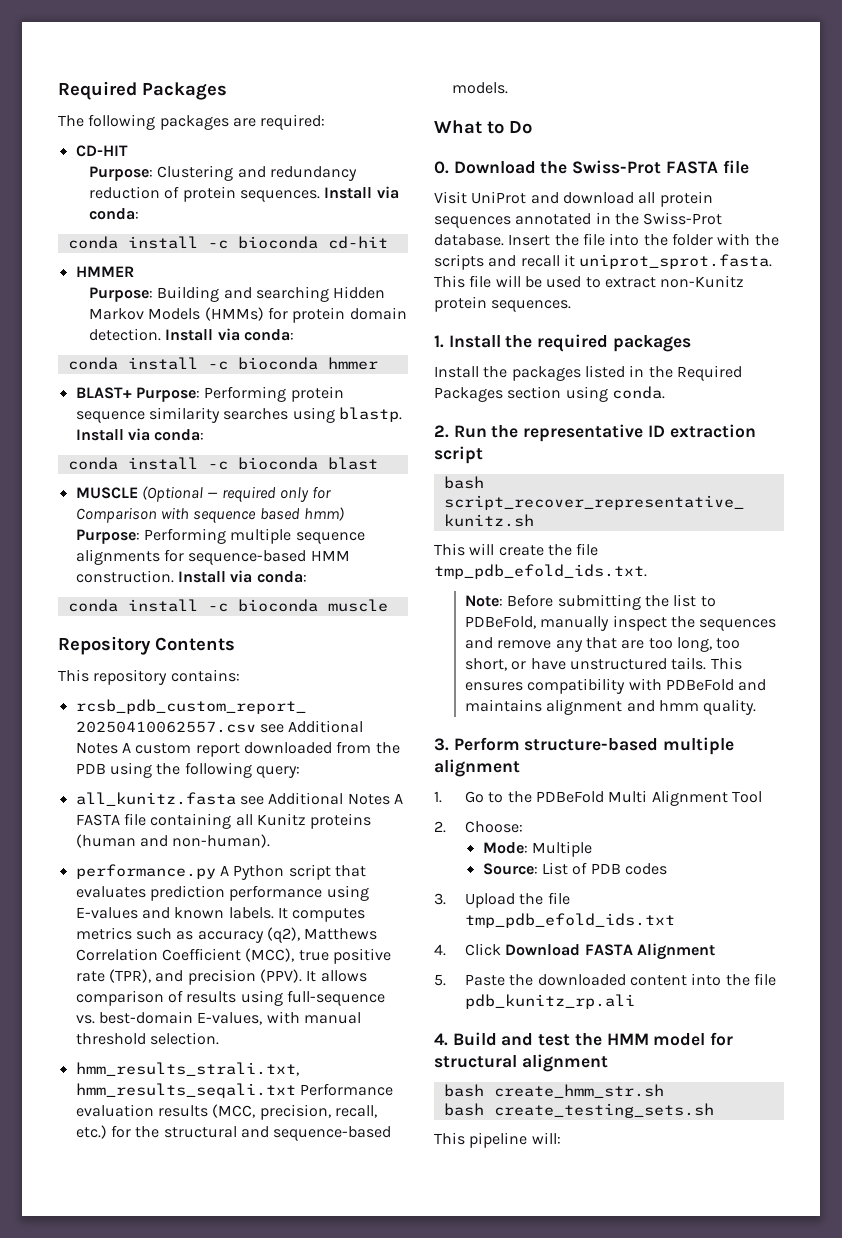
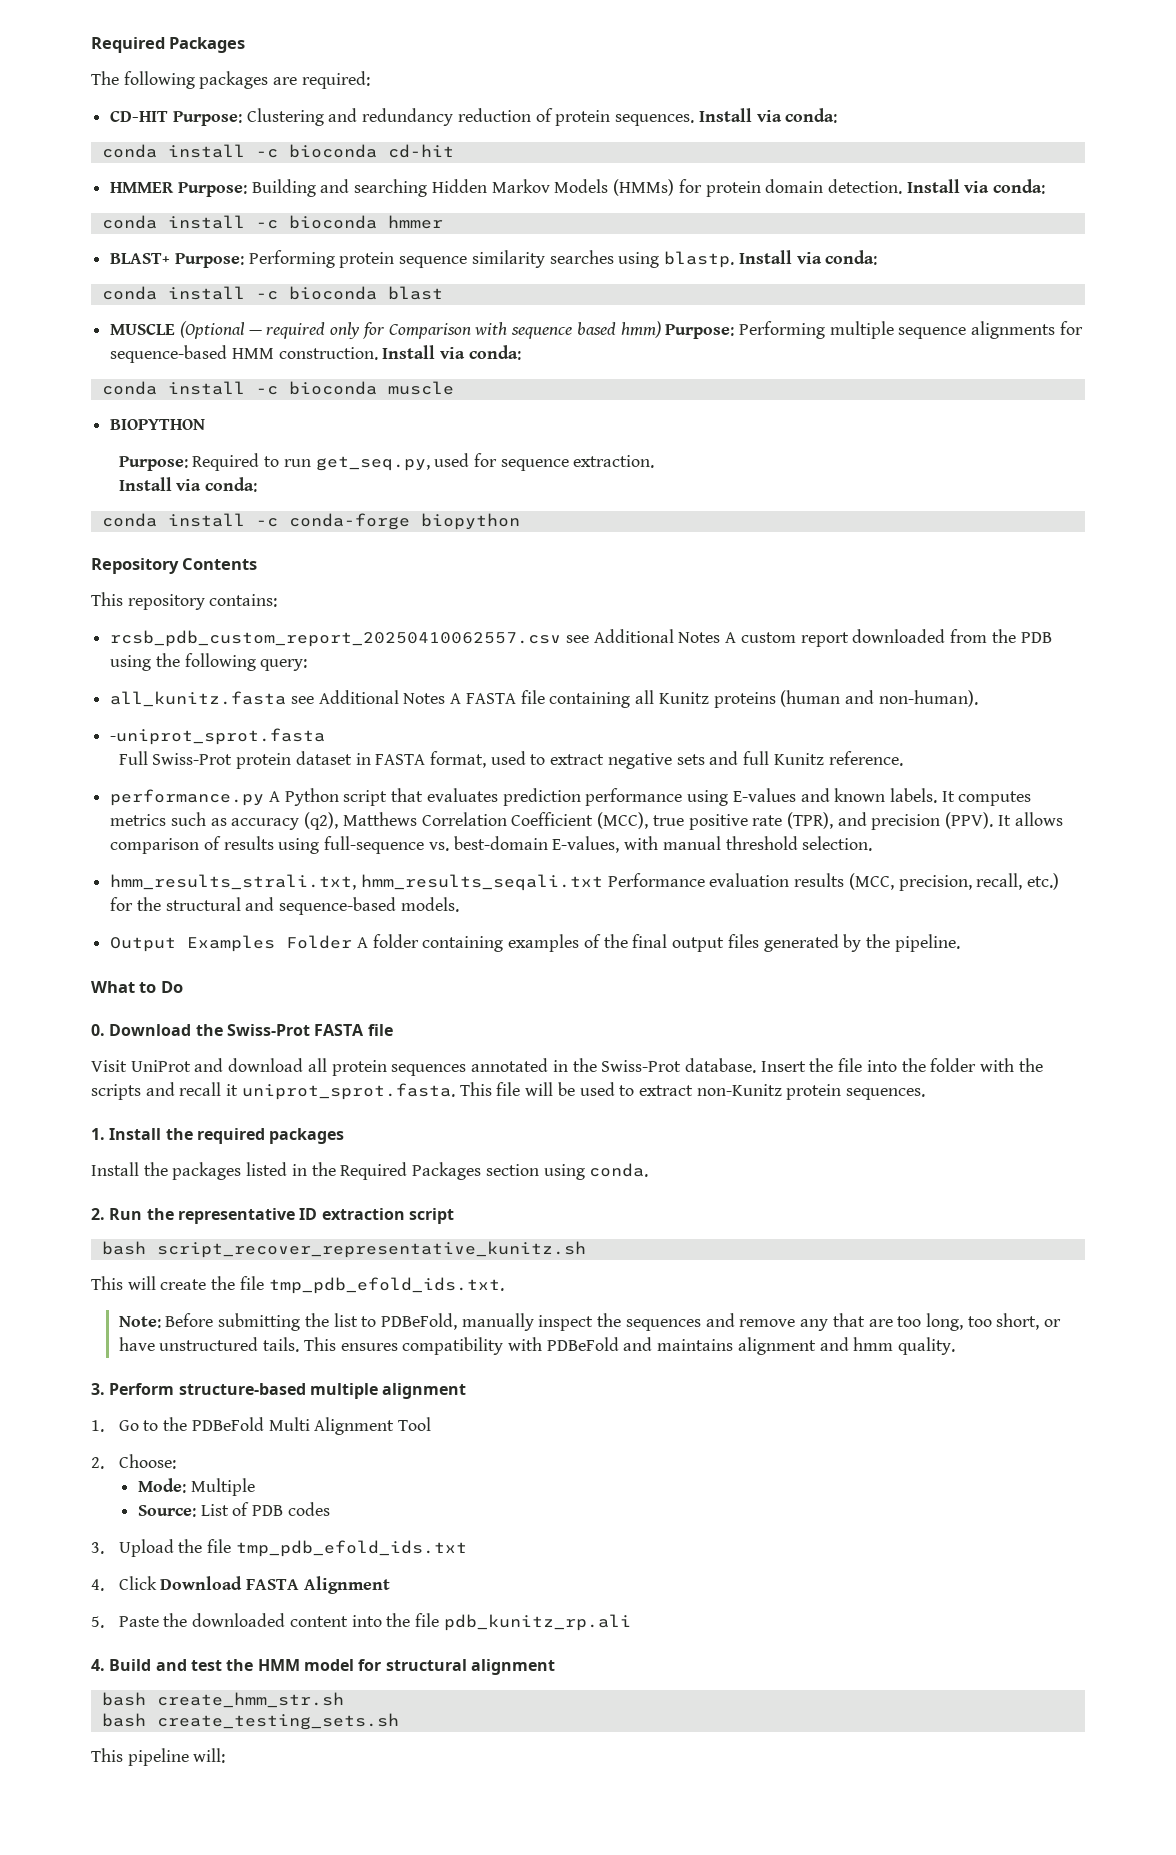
(128, 151) // -> (169, 116) none
(134, 271) // -> (175, 187) none
(388, 605) none -> [110,419,206,430] [118,453,655,471] [118,477,258,492] [101,513,520,530] // BIOPYTHON // Purpose: Required to run get_seq.py, used for sequence extraction. // Install via conda: // conda install -c conda-forge biopython
(271, 841) none -> [110,728,326,745] [118,751,903,769] // -uniprot_sprot.fasta // Full Swiss-Prot protein dataset in FASTA format, used to extract negative sets and full Kunitz reference.
(508, 88) none -> [110,934,960,952] // Output Examples Folder A folder containing examples of the final output files generated by the pipeline.

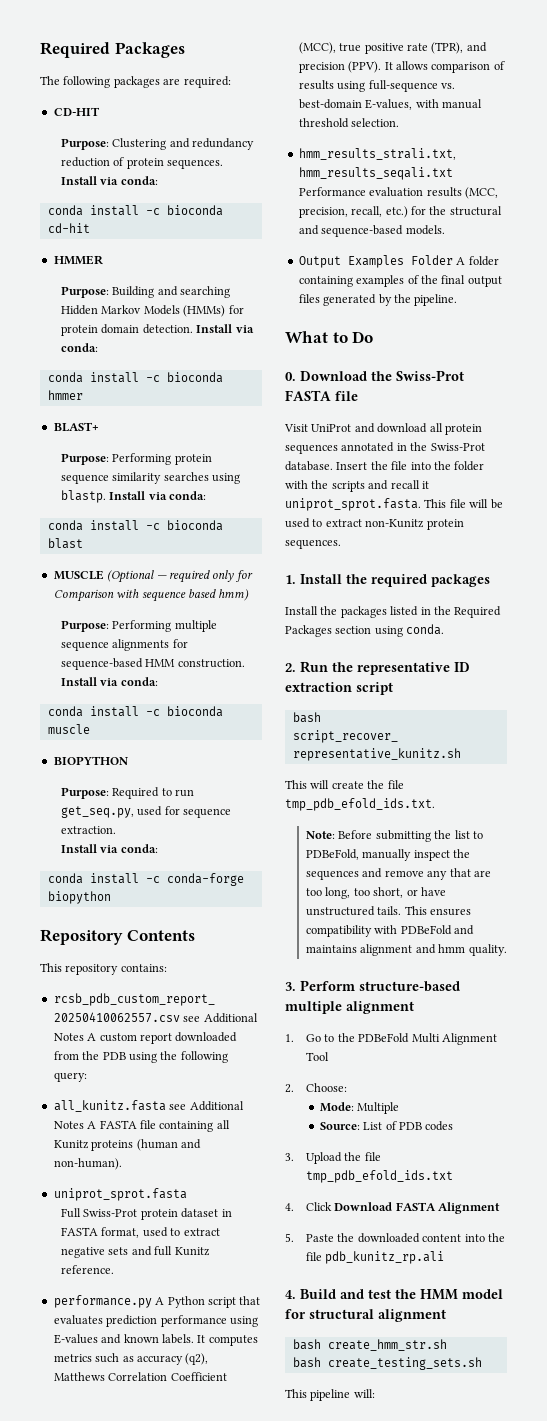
(169, 116) none -> (100, 111) //
(175, 187) none -> (103, 260) //
(171, 258) none -> (99, 427) //
(661, 329) none -> (250, 595) //
[110,728,326,745] -uniprot_sprot.fasta -> [53,1188,187,1201] uniprot_sprot.fasta

